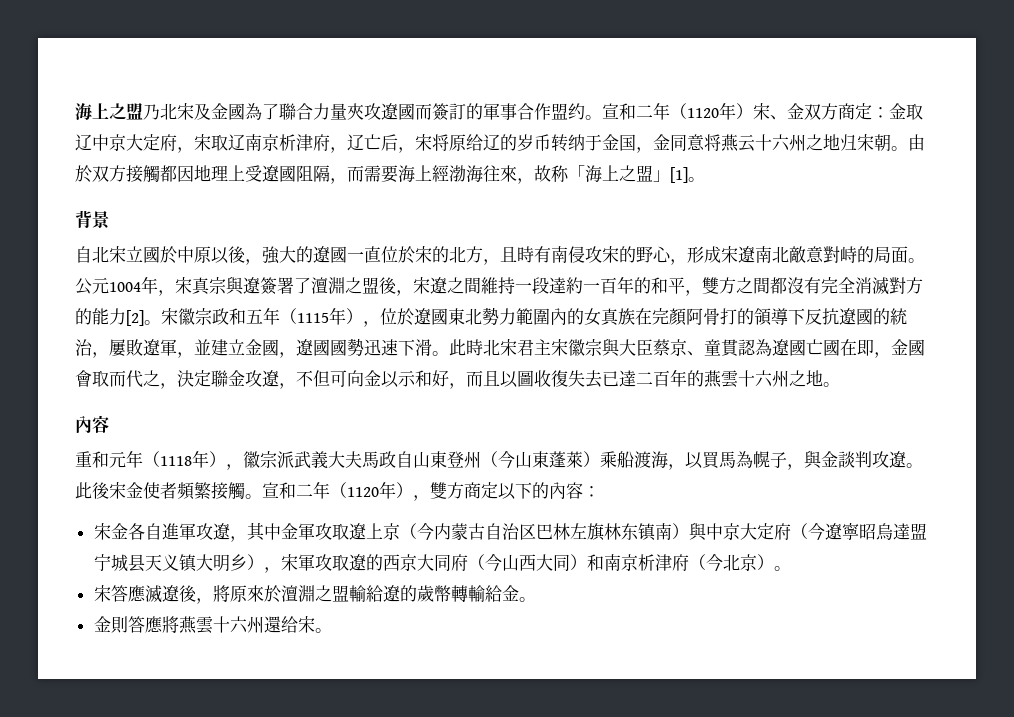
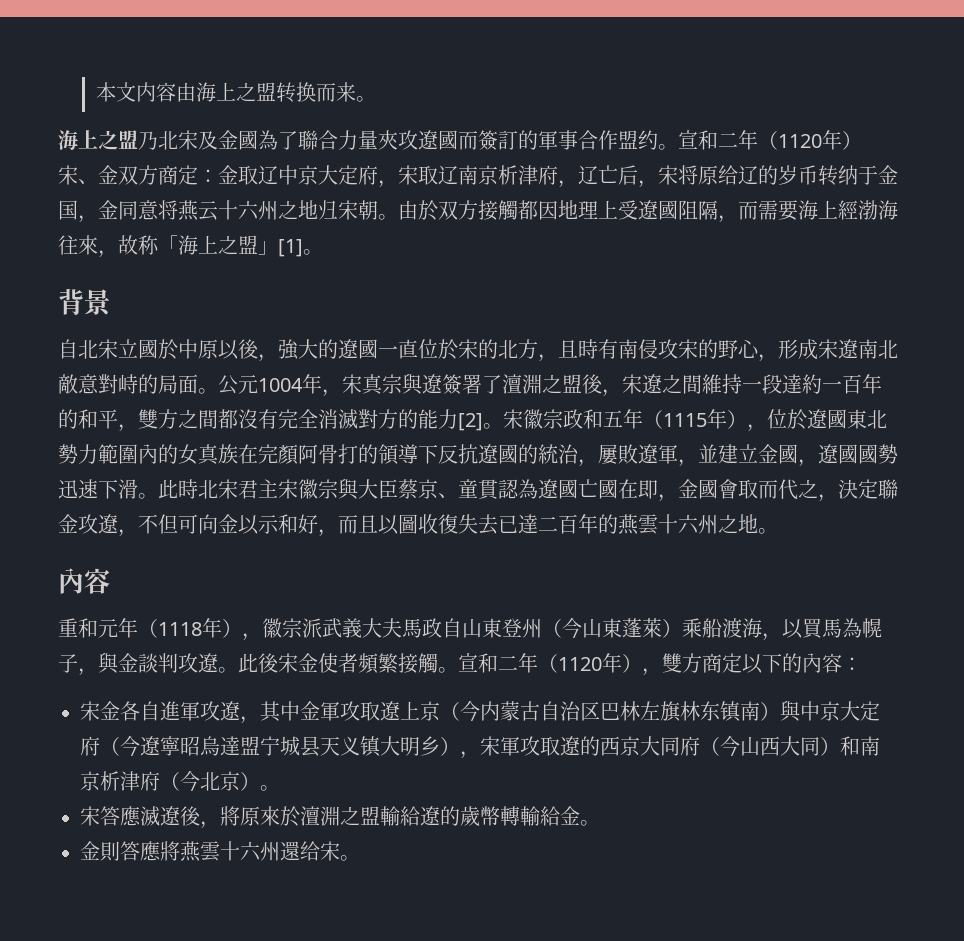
(75, 111) none -> [96,82,377,103] 本文内容由海上之盟转换而来。 //

